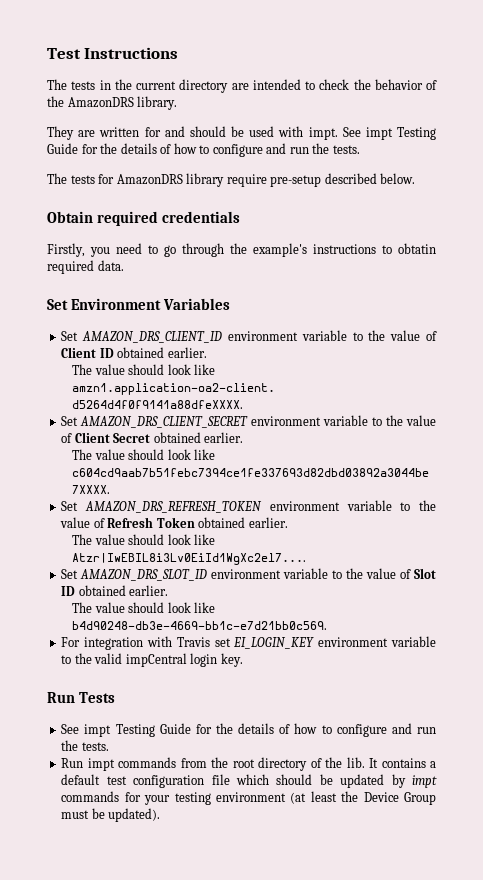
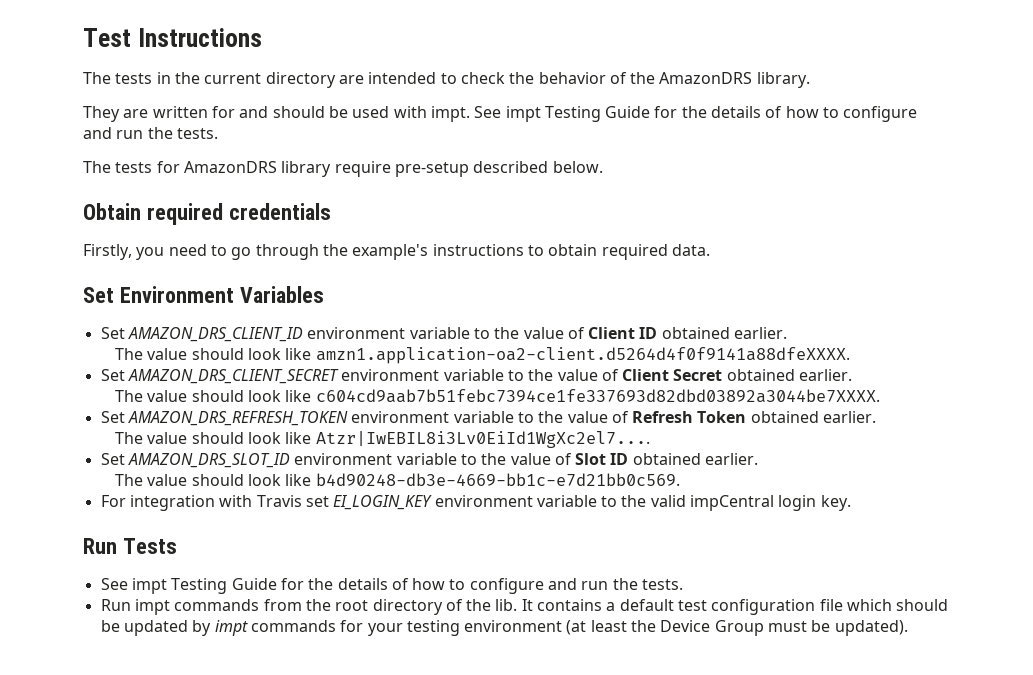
[398,243,436,254] obtatin -> [548,244,598,256] obtain

